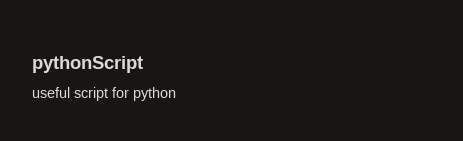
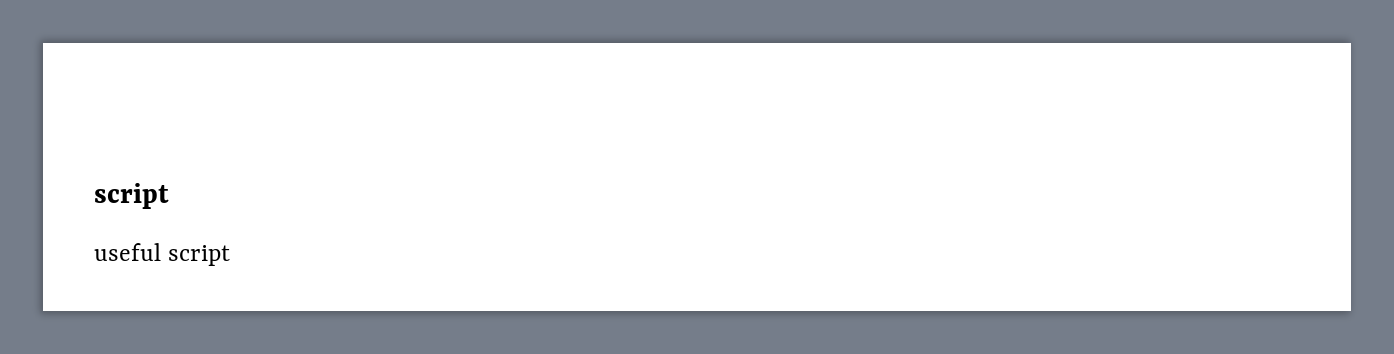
[32,56,143,73] pythonScript -> [94,183,169,209] script
[112,87,176,101] for python -> (231, 255) none

